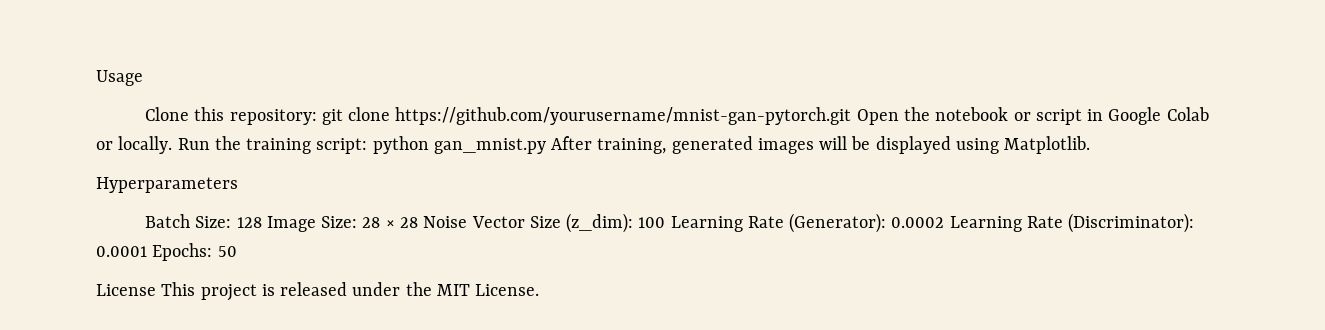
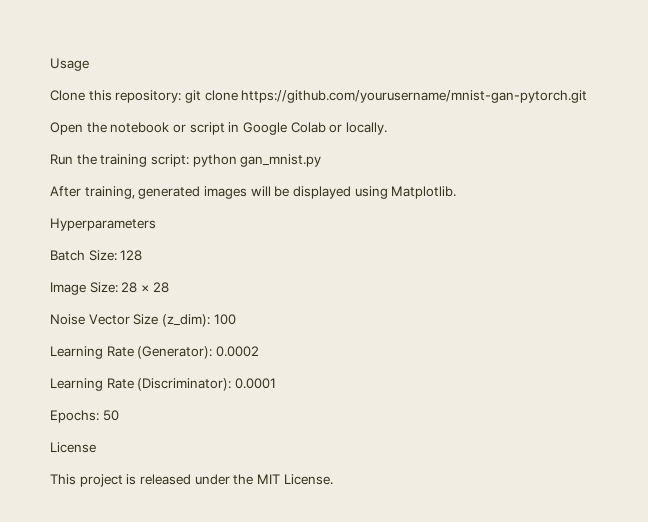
(852, 116) none -> (588, 96) //
(173, 145) none -> (387, 128) //
(546, 146) none -> (322, 160) //
(262, 222) none -> (143, 255) //
(419, 222) none -> (169, 287) //
(666, 222) none -> (236, 319) //
(945, 222) none -> (259, 351) //
(147, 251) none -> (276, 383) //
(156, 290) none -> (96, 447) //

